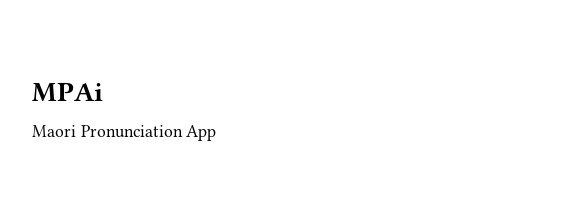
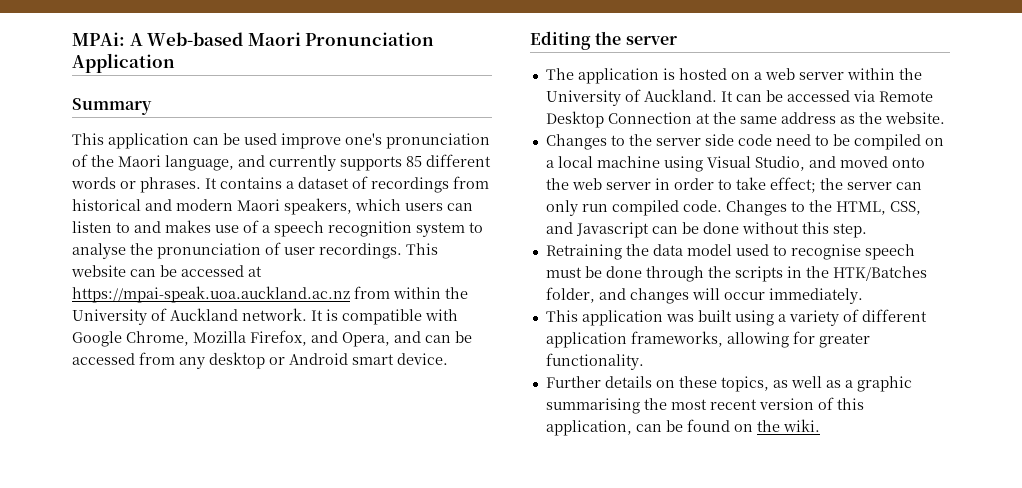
[32,82,103,102] [32,125,217,141] MPAi // Maori Pronunciation App -> [72,32,435,46] [72,53,175,73] [72,98,152,115] [72,133,490,149] [72,154,491,171] [71,176,489,193] [72,198,473,215] [72,220,483,237] [72,242,438,259] [71,265,262,277] [72,286,468,303] [72,308,458,325] [72,330,472,347] [72,352,448,369] [530,31,677,50] [545,68,922,84] [545,89,933,106] [545,111,945,128] [545,134,944,150] [545,156,925,172] [545,177,922,193] [545,200,921,216] [545,222,867,238] [545,244,915,260] [545,266,927,282] [545,287,863,304] [545,309,927,326] [545,331,870,348] [545,353,644,370] [545,376,912,392] [545,397,864,414] [545,419,820,436] MPAi: A Web-based Maori Pronunciation Application // Summary // This application can be used improve one's pronunciation of the Maori language, and currently supports 85 different words or phrases. It contains a dataset of recordings from historical and modern Maori speakers, which users can listen to and makes use of a speech recognition system to analyse the pronunciation of user recordings. This website can be accessed at https://mpai-speak.uoa.auckland.ac.nz from within the University of Auckland network. It is compatible with Google Chrome, Mozilla Firefox, and Opera, and can be accessed from any desktop or Android smart device. // Editing the server // The application is hosted on a web server within the University of Auckland. It can be accessed via Remote Desktop Connection at the same address as the website. // Changes to the server side code need to be compiled on a local machine using Visual Studio, and moved onto the web server in order to take effect; the server can only run compiled code. Changes to the HTML, CSS, and Javascript can be done without this step. // Retraining the data model used to recognise speech must be done through the scripts in the HTK/Batches folder, and changes will occur immediately. // This application was built using a variety of different application frameworks, allowing for greater functionality. // Further details on these topics, as well as a graphic summarising the most recent version of this application, can be found on the wiki.

